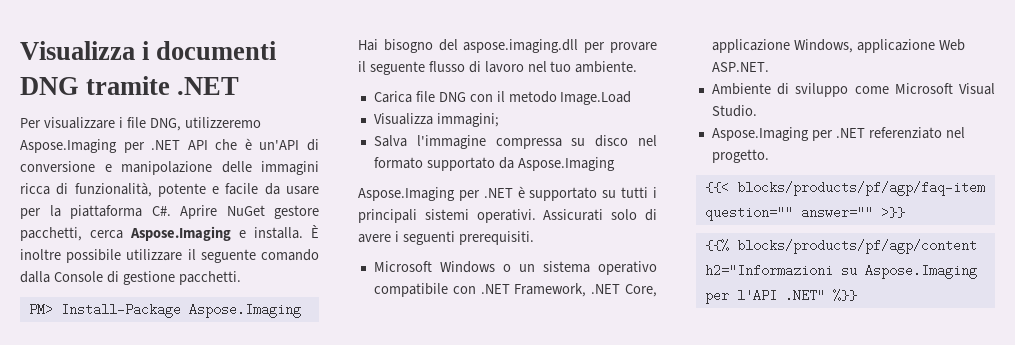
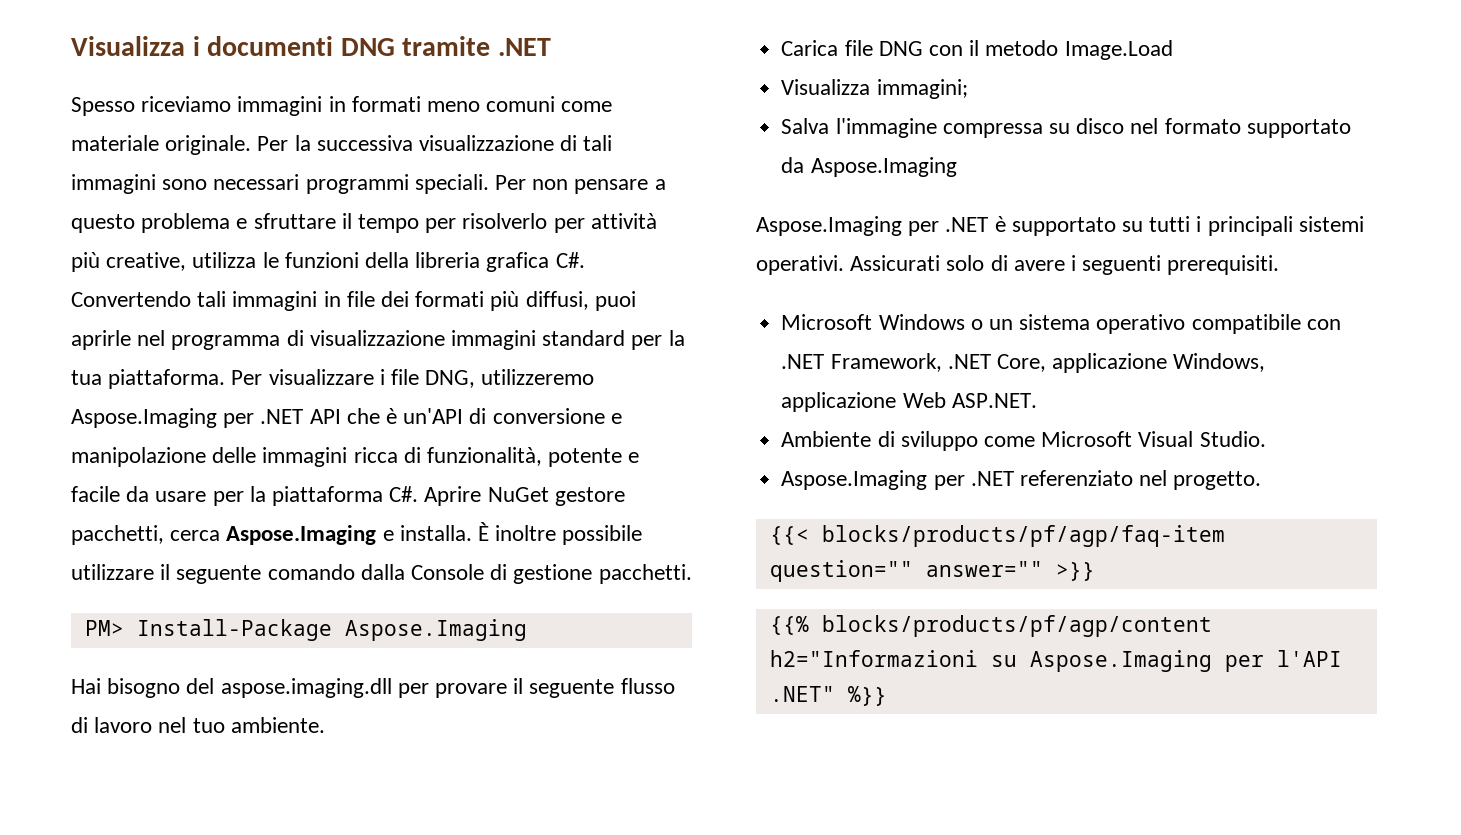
(240, 86) none -> [71,96,613,116] [71,135,613,155] [71,174,666,194] [71,213,657,233] [71,252,585,272] [71,291,636,311] [71,330,685,350] [71,369,226,389] Spesso riceviamo immagini in formati meno comuni come materiale originale. Per la successiva visualizzazione di tali immagini sono necessari programmi speciali. Per non pensare a questo problema e sfruttare il tempo per risolverlo per attività più creative, utilizza le funzioni della libreria grafica C#. Convertendo tali immagini in file dei formati più diffusi, puoi aprirle nel programma di visualizzazione immagini standard per la tua piattaforma.

